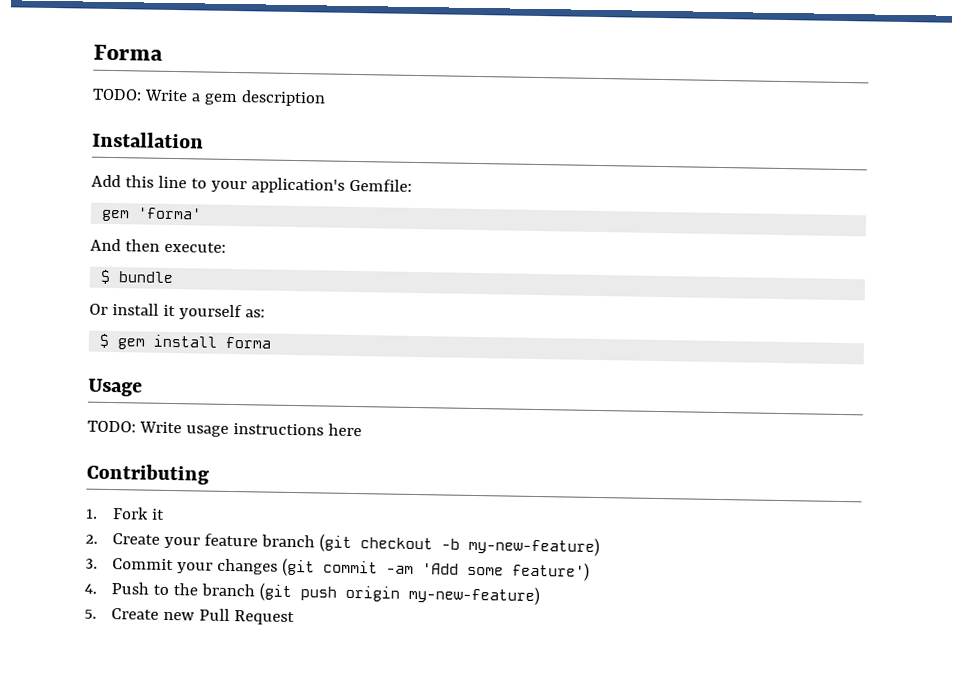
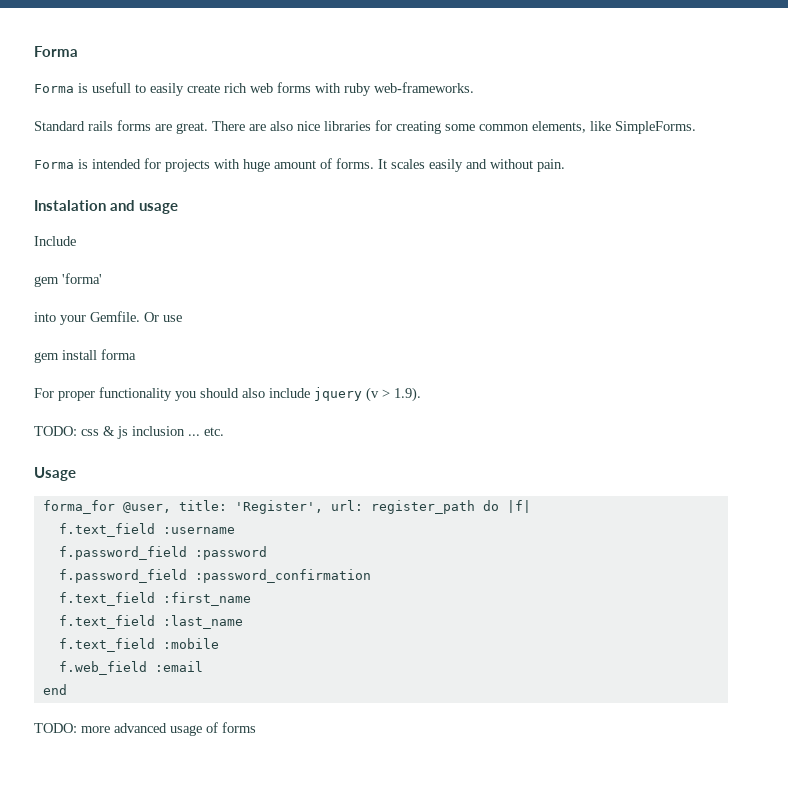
[92,88,326,107] [92,131,204,149] [91,174,412,194] [101,207,203,222] [90,238,226,253] [100,269,175,284] [89,303,265,321] [99,333,272,350] [88,378,143,397] [87,420,362,437] [86,463,209,485] [86,507,166,520] [85,533,601,557] [85,557,591,581] [84,582,541,606] [84,608,296,626] TODO: Write a gem description // Installation // Add this line to your application's Gemfile: // gem 'forma' // And then execute: // $ bundle // Or install it yourself as: // $ gem install forma // Usage // TODO: Write usage instructions here // Contributing // 1. Fork it // 2. Create your feature branch (git checkout -b my-new-feature) // 3. Commit your changes (git commit -am 'Add some feature') // 4. Push to the branch (git push origin my-new-feature) // 5. Create new Pull Request -> [34,82,474,96] [34,120,696,134] [34,158,565,172] [34,200,178,214] [34,236,76,246] [34,273,102,287] [34,311,182,325] [34,349,136,363] [34,387,421,402] [34,426,224,439] [34,467,76,481] [42,500,531,514] [58,523,235,537] [58,546,267,560] [58,569,371,583] [58,592,251,606] [58,615,243,629] [58,638,219,652] [58,661,203,675] [42,684,67,695] [34,722,256,736] Forma is usefull to easily create rich web forms with ruby web-frameworks. // Standard rails forms are great. There are also nice libraries for creating some common elements, like SimpleForms. // Forma is intended for projects with huge amount of forms. It scales easily and without pain. // Instalation and usage // Include // gem 'forma' // into your Gemfile. Or use // gem install forma // For proper functionality you should also include jquery (v > 1.9). // TODO: css & js inclusion ... etc. // Usage // forma_for @user, title: 'Register', url: register_path do |f| // f.text_field :username // f.password_field :password // f.password_field :password_confirmation // f.text_field :first_name // f.text_field :last_name // f.text_field :mobile // f.web_field :email // end // TODO: more advanced usage of forms

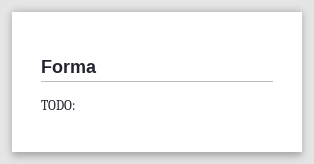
[34,82,474,96] [34,120,696,134] [34,158,565,172] [34,200,178,214] [34,236,76,246] [34,273,102,287] [34,311,182,325] [34,349,136,363] [34,387,421,402] [34,426,224,439] [34,467,76,481] [42,500,531,514] [58,523,235,537] [58,546,267,560] [58,569,371,583] [58,592,251,606] [58,615,243,629] [58,638,219,652] [58,661,203,675] [42,684,67,695] [34,722,256,736] Forma is usefull to easily create rich web forms with ruby web-frameworks. // Standard rails forms are great. There are also nice libraries for creating some common elements, like SimpleForms. // Forma is intended for projects with huge amount of forms. It scales easily and without pain. // Instalation and usage // Include // gem 'forma' // into your Gemfile. Or use // gem install forma // For proper functionality you should also include jquery (v > 1.9). // TODO: css & js inclusion ... etc. // Usage // forma_for @user, title: 'Register', url: register_path do |f| // f.text_field :username // f.password_field :password // f.password_field :password_confirmation // f.text_field :first_name // f.text_field :last_name // f.text_field :mobile // f.web_field :email // end // TODO: more advanced usage of forms -> [41,100,75,110] TODO:

